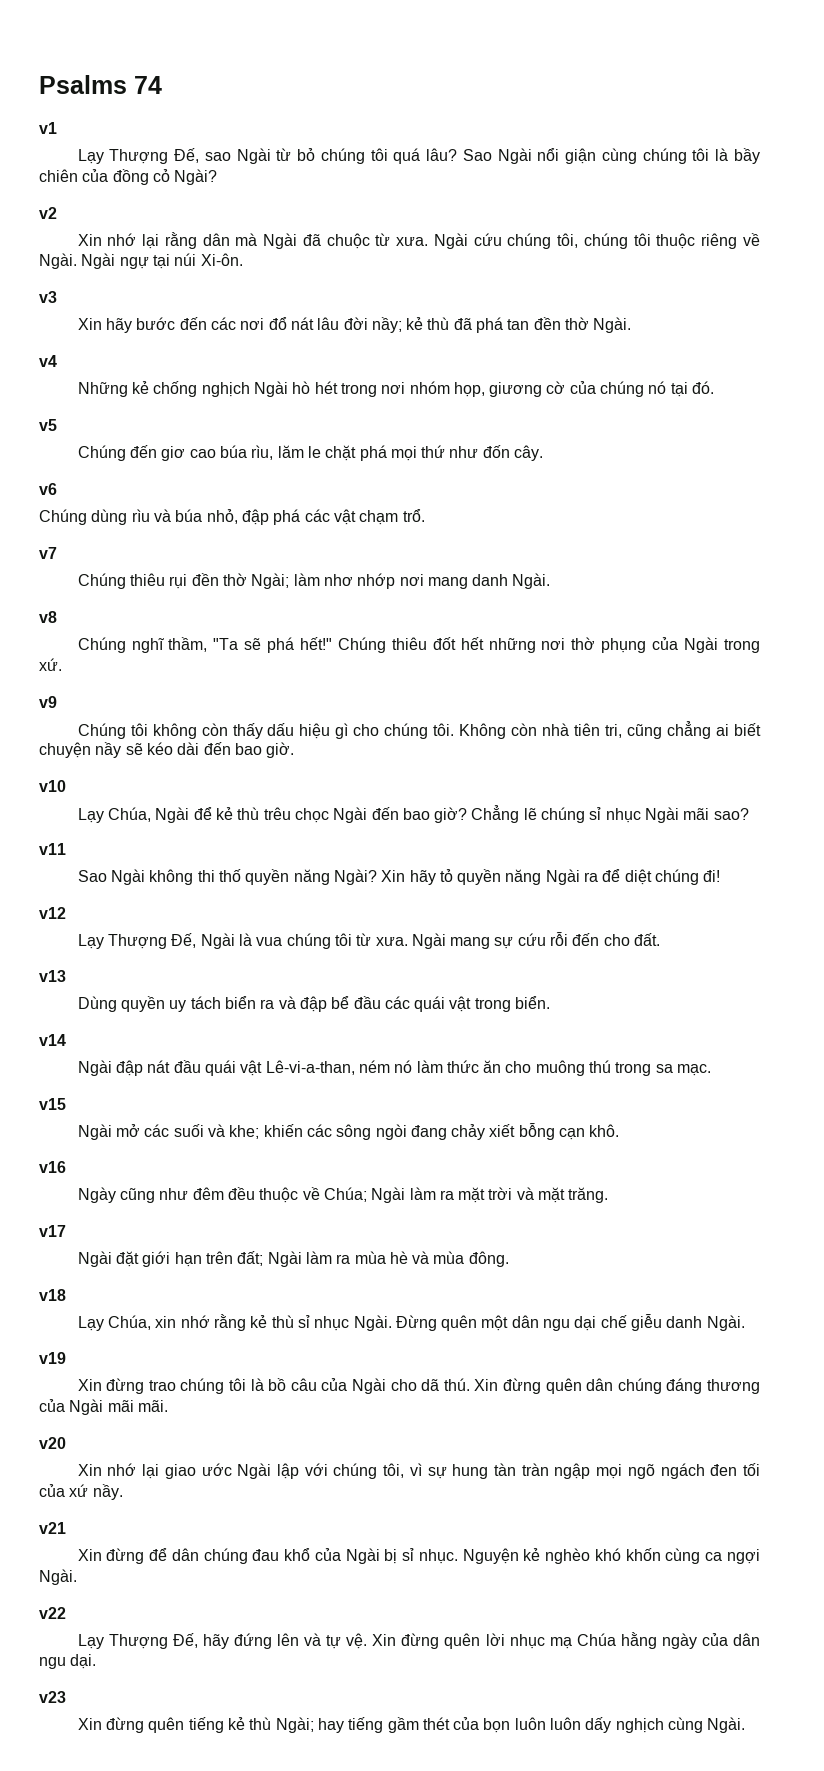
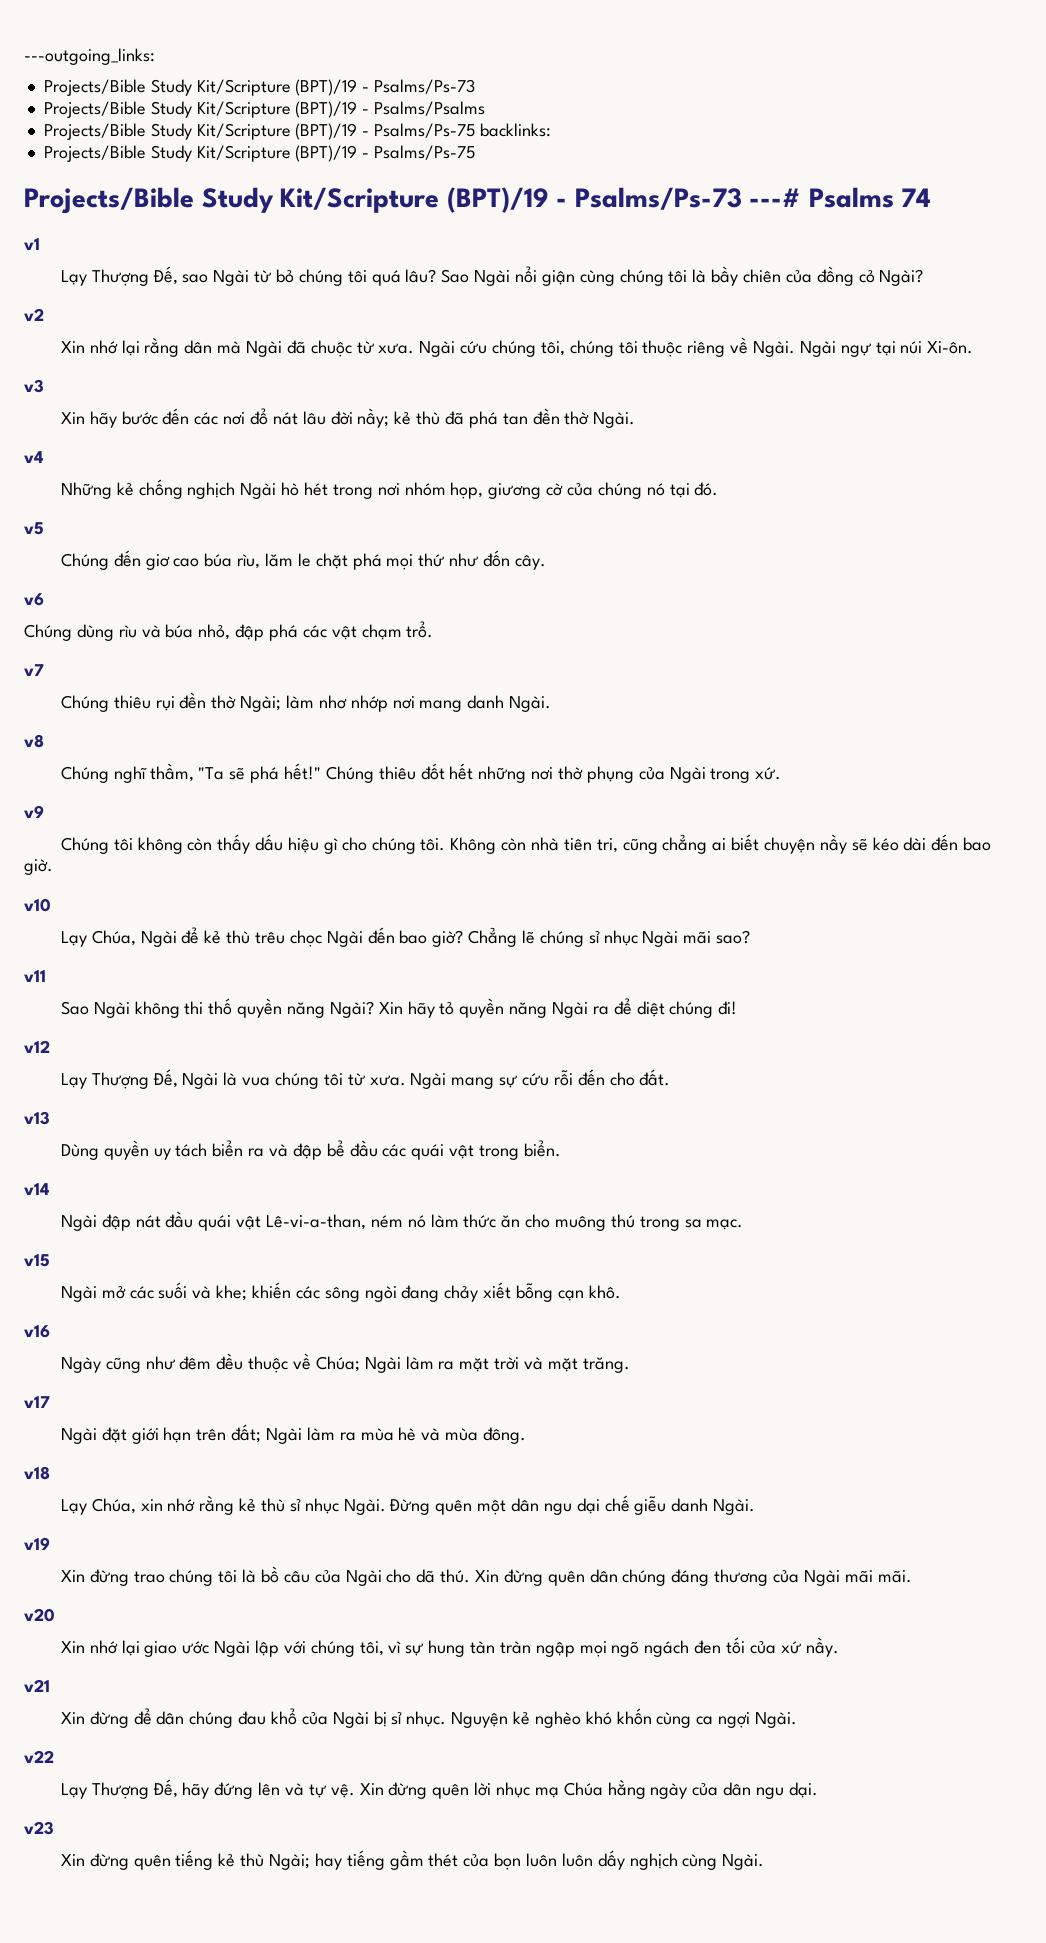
(39, 84) none -> [24,48,155,65] [43,79,476,96] [43,101,486,118] [43,123,551,140] [43,145,476,162] [24,187,802,214] ---outgoing_links: // Projects/Bible Study Kit/Scripture (BPT)/19 - Psalms/Ps-73 // Projects/Bible Study Kit/Scripture (BPT)/19 - Psalms/Psalms // Projects/Bible Study Kit/Scripture (BPT)/19 - Psalms/Ps-75 backlinks: // Projects/Bible Study Kit/Scripture (BPT)/19 - Psalms/Ps-75 // Projects/Bible Study Kit/Scripture (BPT)/19 - Psalms/Ps-73 ---#

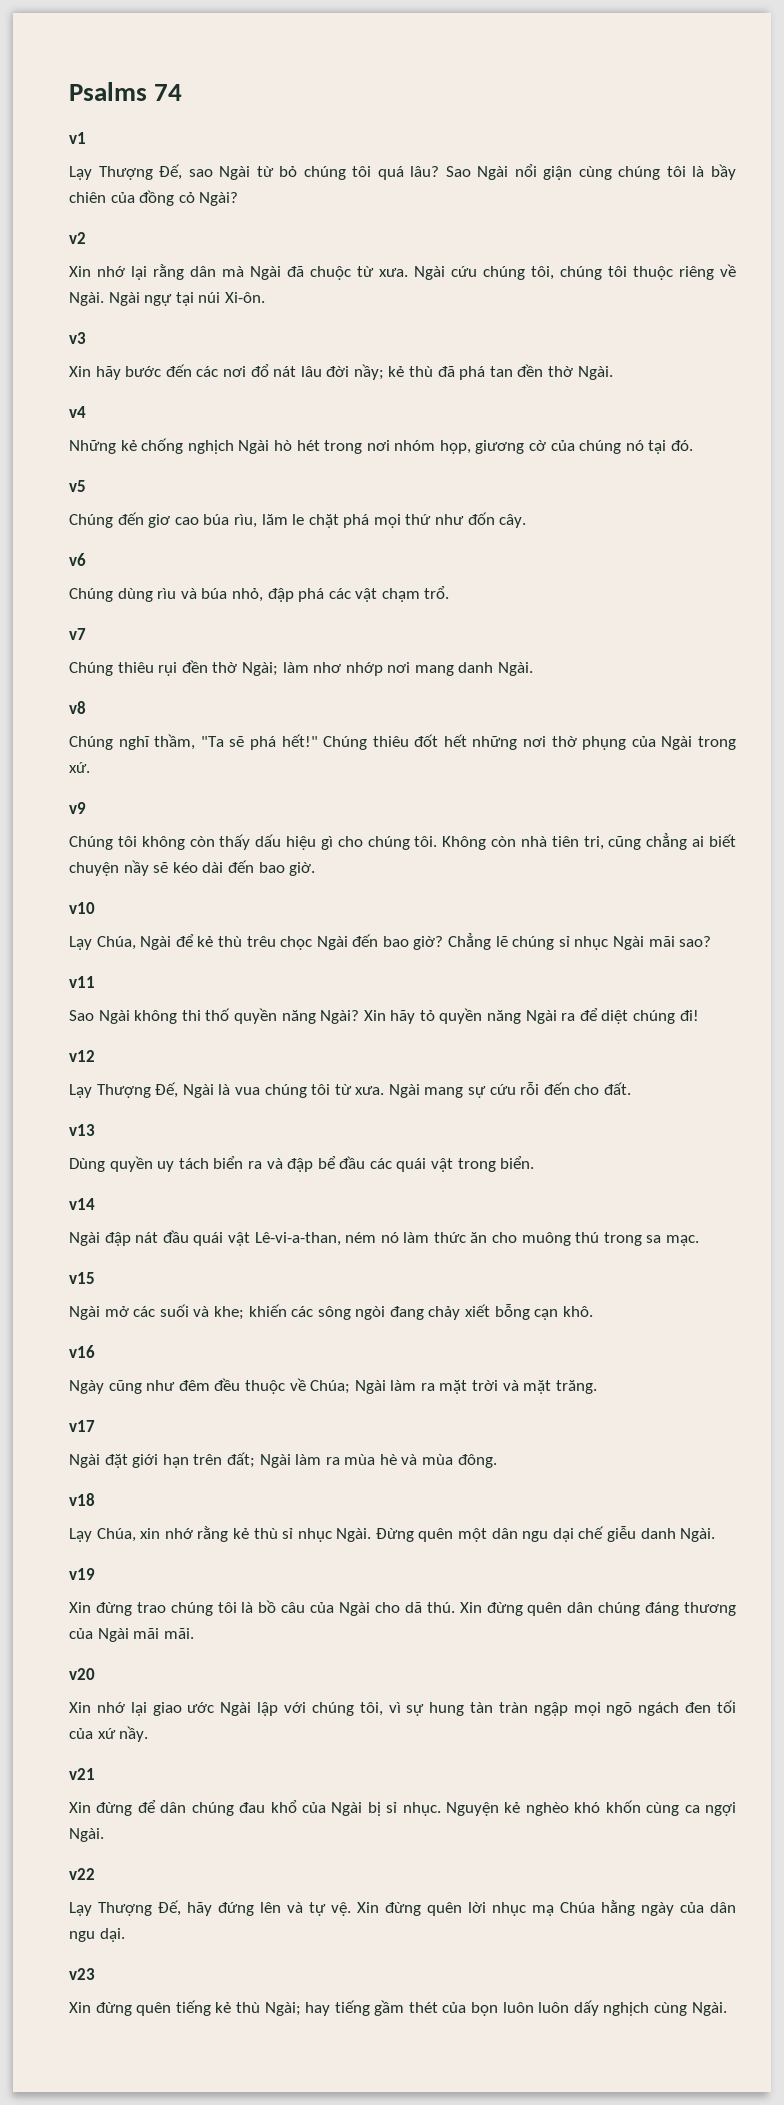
[24,48,155,65] [43,79,476,96] [43,101,486,118] [43,123,551,140] [43,145,476,162] [24,187,802,214] ---outgoing_links: // Projects/Bible Study Kit/Scripture (BPT)/19 - Psalms/Ps-73 // Projects/Bible Study Kit/Scripture (BPT)/19 - Psalms/Psalms // Projects/Bible Study Kit/Scripture (BPT)/19 - Psalms/Ps-75 backlinks: // Projects/Bible Study Kit/Scripture (BPT)/19 - Psalms/Ps-75 // Projects/Bible Study Kit/Scripture (BPT)/19 - Psalms/Ps-73 ---# -> (69, 91) none

